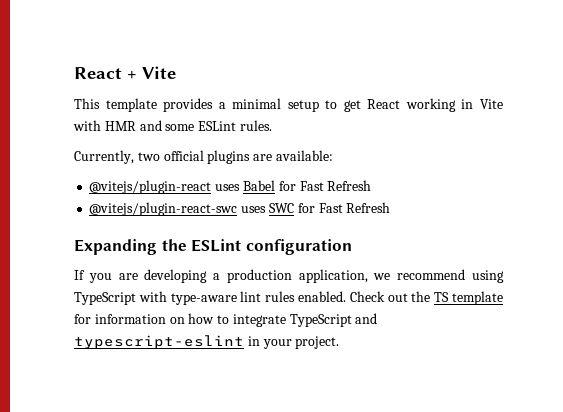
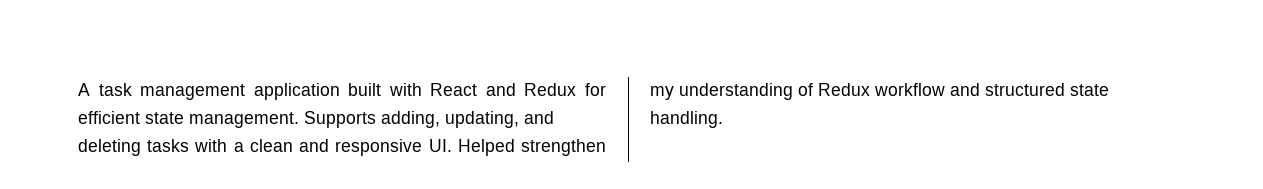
[74,66,176,79] [74,98,503,112] [73,120,272,131] [74,150,333,164] [89,180,372,194] [89,202,391,216] [74,239,352,255] [74,269,504,283] [74,291,504,305] [74,313,378,327] [74,335,340,349] React + Vite // This template provides a minimal setup to get React working in Vite with HMR and some ESLint rules. // Currently, two official plugins are available: // @vitejs/plugin-react uses Babel for Fast Refresh // @vitejs/plugin-react-swc uses SWC for Fast Refresh // Expanding the ESLint configuration // If you are developing a production application, we recommend using TypeScript with type-aware lint rules enabled. Check out the TS template for information on how to integrate TypeScript and typescript-eslint in your project. -> [78,83,606,100] [78,111,554,128] [78,139,606,156] [650,83,1109,100] [650,111,723,128] A task management application built with React and Redux for efficient state management. Supports adding, updating, and deleting tasks with a clean and responsive UI. Helped strengthen my understanding of Redux workflow and structured state handling.

